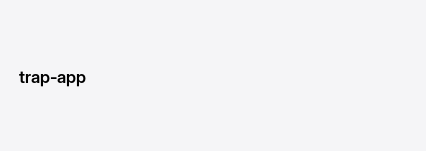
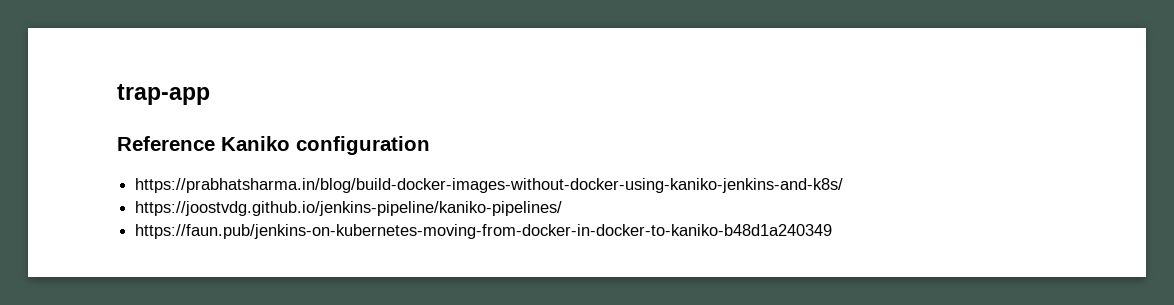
(86, 79) none -> [117,136,430,155] [135,178,844,193] [135,201,563,216] [135,224,833,239] // Reference Kaniko configuration // https://prabhatsharma.in/blog/build-docker-images-without-docker-using-kaniko-jenkins-and-k8s/ // https://joostvdg.github.io/jenkins-pipeline/kaniko-pipelines/ // https://faun.pub/jenkins-on-kubernetes-moving-from-docker-in-docker-to-kaniko-b48d1a240349

